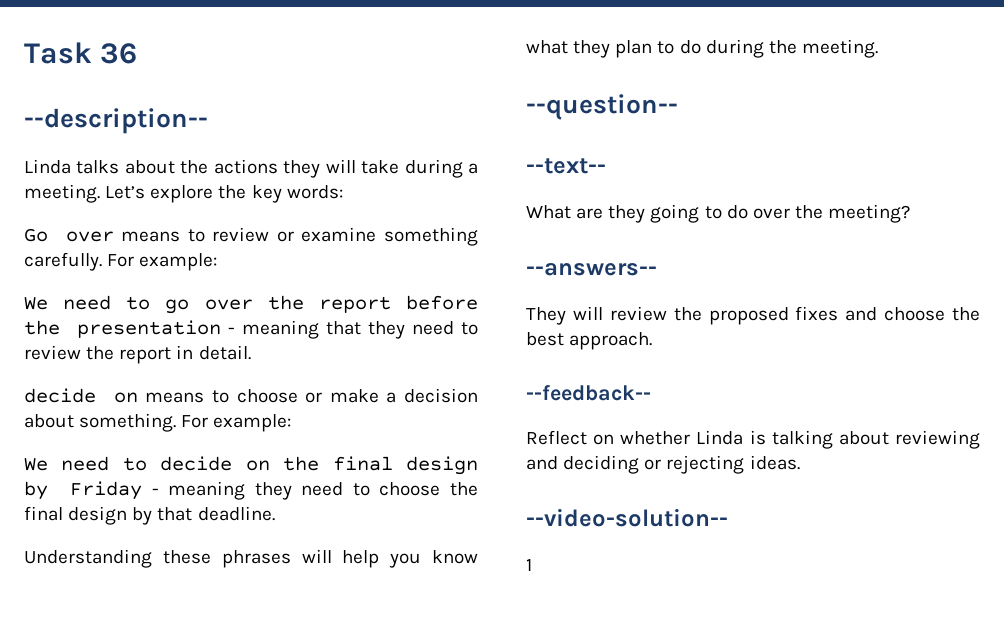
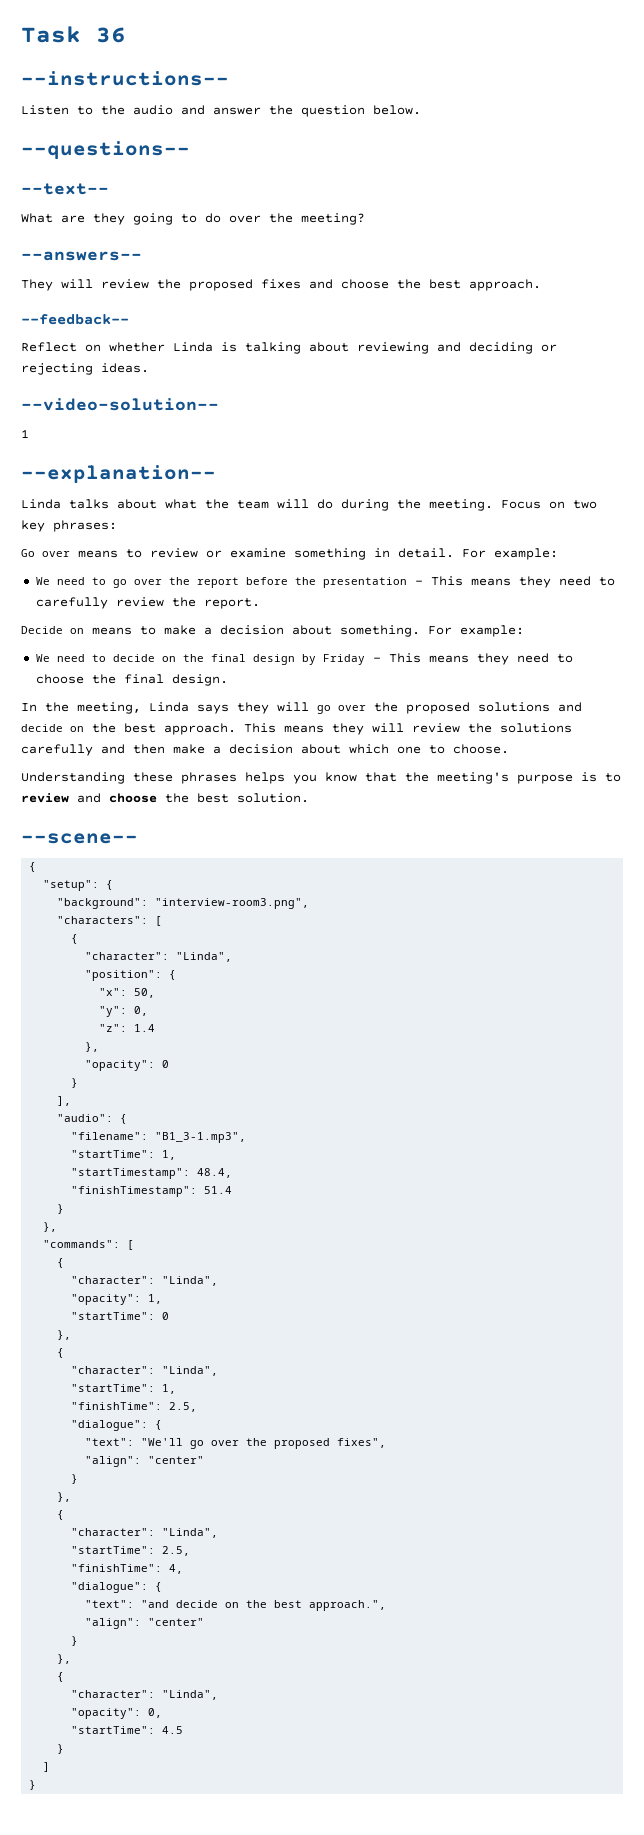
[24,108,208,134] [24,159,479,178] [24,184,343,203] [24,227,479,246] [24,252,218,271] [24,295,478,314] [24,320,478,339] [24,345,251,364] [24,388,478,403] [24,413,292,432] [24,456,478,475] [24,481,479,500] [24,506,275,525] [24,549,478,568] [526,39,878,58] [526,94,678,120] --description-- // Linda talks about the actions they will take during a meeting. Let’s explore the key words: // Go over means to review or examine something carefully. For example: // We need to go over the report before the presentation - meaning that they need to review the report in detail. // decide on means to choose or make a decision about something. For example: // We need to decide on the final design by Friday - meaning they need to choose the final design by that deadline. // Understanding these phrases will help you know what they plan to do during the meeting. // --question-- -> [21,71,229,86] [21,105,421,117] [21,141,190,159] --instructions-- // Listen to the audio and answer the question below. // --questions--
(532, 565) none -> [21,465,216,483] [21,499,597,511] [21,520,117,532] [21,548,558,560] [35,576,615,588] [35,597,260,609] [21,625,524,637] [35,653,573,665] [35,674,228,686] [21,702,582,714] [21,723,572,735] [21,744,509,756] [21,772,621,784] [21,793,309,803] [21,833,138,844] [29,862,37,872] [43,880,114,891] [57,898,310,909] [57,916,163,926] [71,934,79,944] [85,952,233,962] [85,970,177,981] [99,988,156,998] [99,1006,149,1017] [99,1024,156,1032] [85,1042,100,1052] [85,1060,170,1071] [71,1078,79,1088] [57,1096,72,1106] [57,1114,128,1124] [71,1132,247,1143] [71,1150,177,1160] [71,1168,233,1179] [71,1186,233,1197] [57,1204,65,1214] [43,1222,58,1232] [43,1240,135,1250] [57,1258,65,1268] [71,1276,219,1286] [71,1294,163,1305] [71,1312,170,1320] [57,1330,72,1340] [57,1348,65,1358] [71,1366,219,1376] [71,1384,177,1394] [71,1402,198,1412] [71,1420,163,1431] [85,1438,387,1449] [85,1456,205,1467] [71,1474,79,1484] [57,1492,72,1502] [57,1510,65,1520] [71,1528,219,1538] [71,1546,191,1556] [71,1564,184,1574] [71,1582,163,1593] [85,1600,387,1611] [85,1618,205,1629] [71,1636,79,1646] [57,1654,72,1664] [57,1672,65,1682] [71,1690,219,1700] [71,1708,163,1719] [71,1726,184,1734] [57,1744,65,1754] [43,1762,51,1772] [29,1780,37,1790] // --explanation-- // Linda talks about what the team will do during the meeting. Focus on two key phrases: // Go over means to review or examine something in detail. For example: // We need to go over the report before the presentation - This means they need to carefully review the report. // Decide on means to make a decision about something. For example: // We need to decide on the final design by Friday - This means they need to choose the final design. // In the meeting, Linda says they will go over the proposed solutions and decide on the best approach. This means they will review the solutions carefully and then make a decision about which one to choose. // Understanding these phrases helps you know that the meeting's purpose is to review and choose the best solution. // --scene-- // { // "setup": { // "background": "interview-room3.png", // "characters": [ // { // "character": "Linda", // "position": { // "x": 50, // "y": 0, // "z": 1.4 // }, // "opacity": 0 // } // ], // "audio": { // "filename": "B1_3-1.mp3", // "startTime": 1, // "startTimestamp": 48.4, // "finishTimestamp": 51.4 // } // }, // "commands": [ // { // "character": "Linda", // "opacity": 1, // "startTime": 0 // }, // { // "character": "Linda", // "startTime": 1, // "finishTime": 2.5, // "dialogue": { // "text": "We'll go over the proposed fixes", // "align": "center" // } // }, // { // "character": "Linda", // "startTime": 2.5, // "finishTime": 4, // "dialogue": { // "text": "and decide on the best approach.", // "align": "center" // } // }, // { // "character": "Linda", // "opacity": 0, // "startTime": 4.5 // } // ] // }

